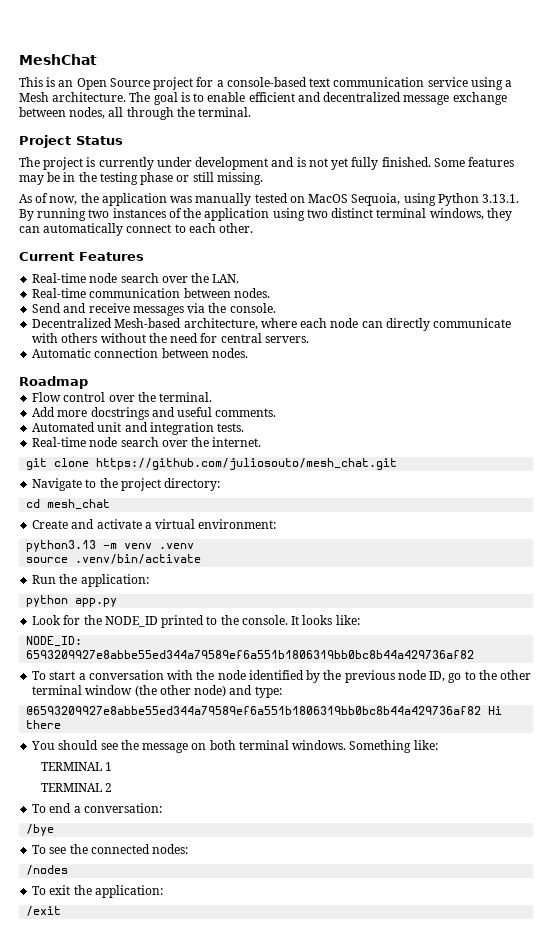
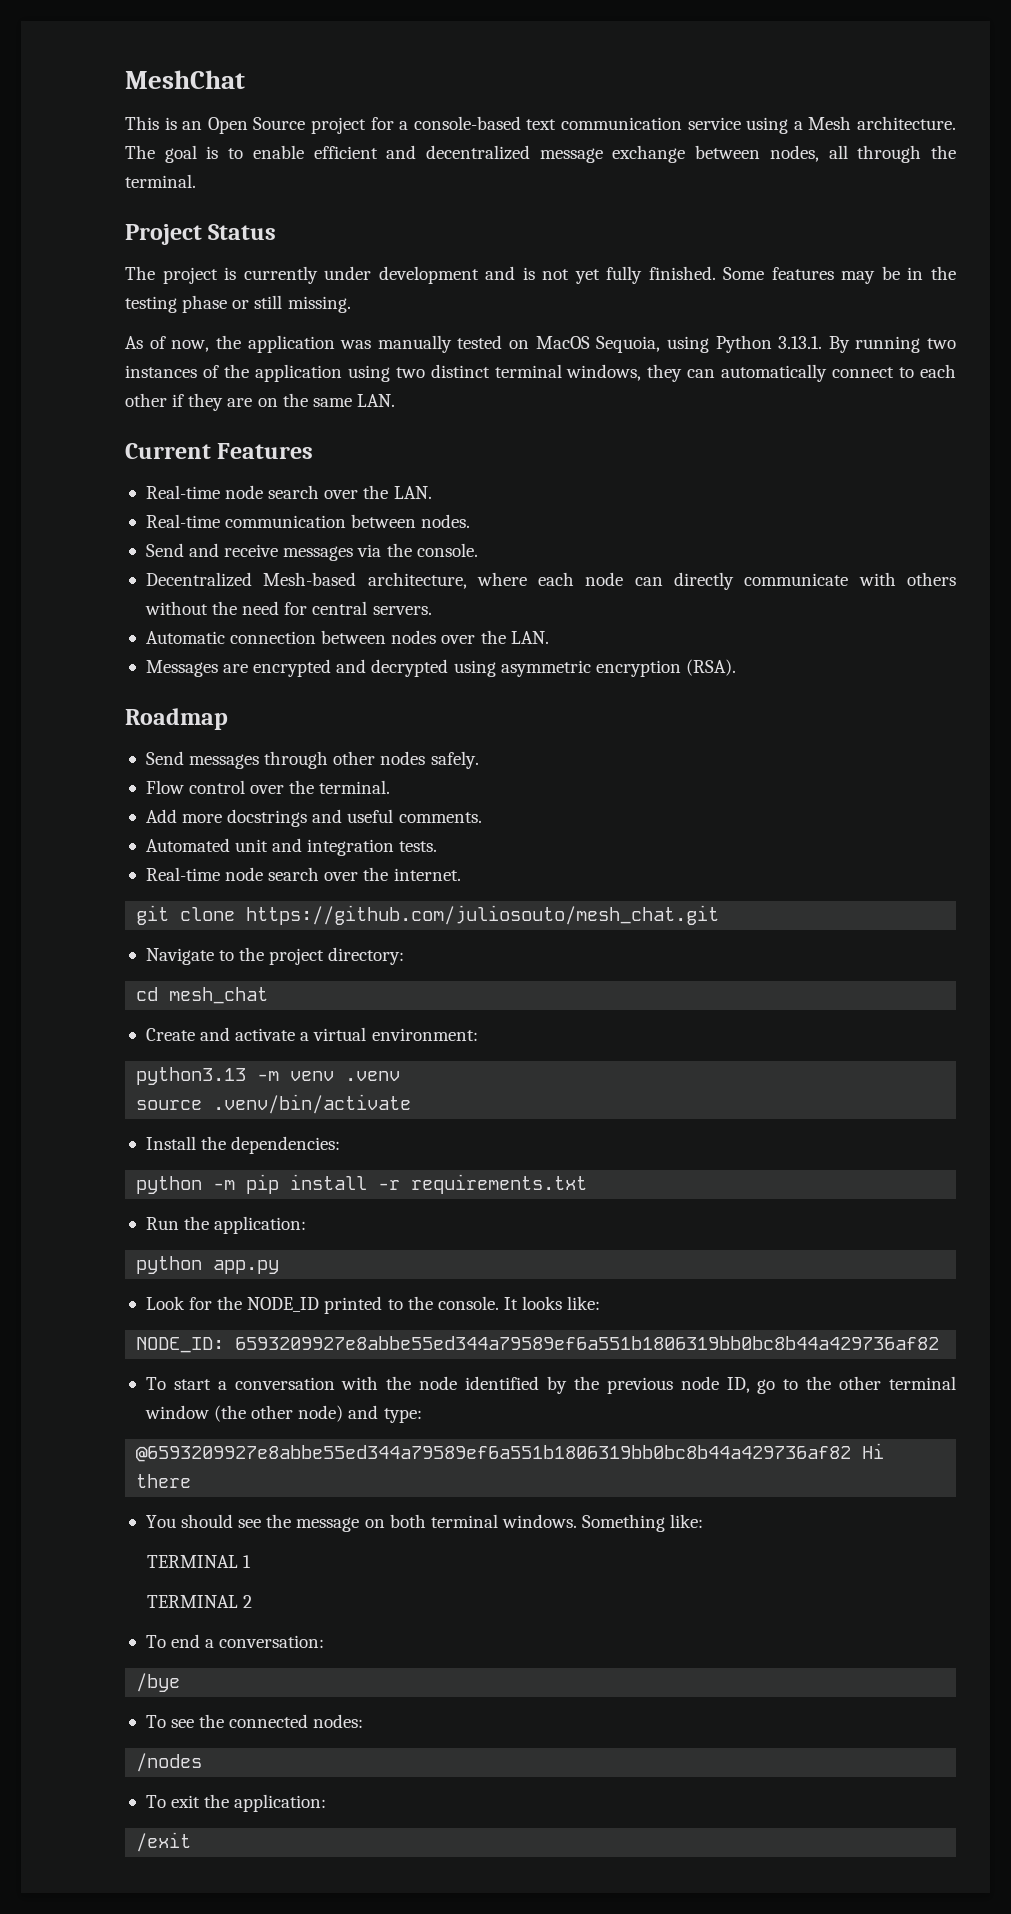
[219,223,254,233] other. -> [125,393,395,411] other if they are on the same LAN.
[211,348,248,358] [19,376,88,389] nodes. // Roadmap -> [391,630,549,644] [145,659,736,677] [125,708,228,730] [145,751,479,769] nodes over the LAN. // Messages are encrypted and decrypted using asymmetric encryption (RSA). // Roadmap // Send messages through other nodes safely.
(202, 559) none -> [145,1136,341,1154] [136,1174,588,1194] // Install the dependencies: // python -m pip install -r requirements.txt

